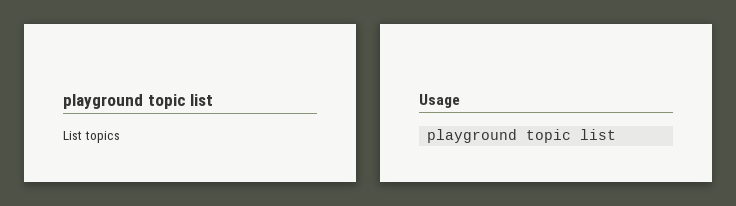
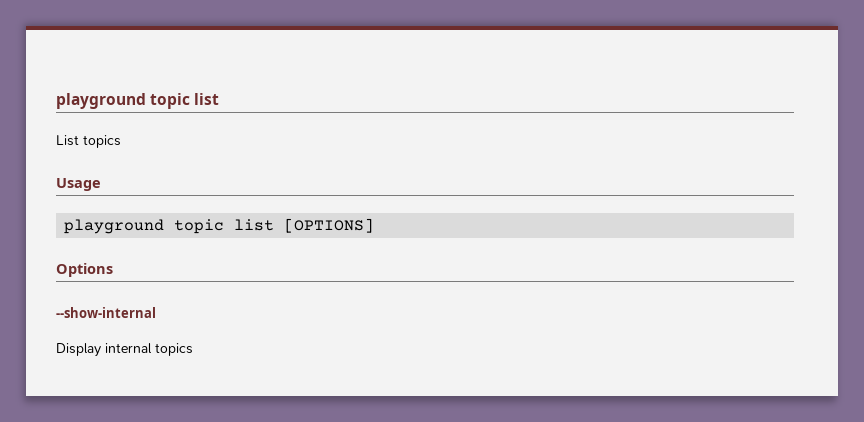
(617, 134) none -> [284,218,375,233] [56,263,113,277] [56,307,156,318] [56,343,193,357] [OPTIONS] // Options // --show-internal // Display internal topics

